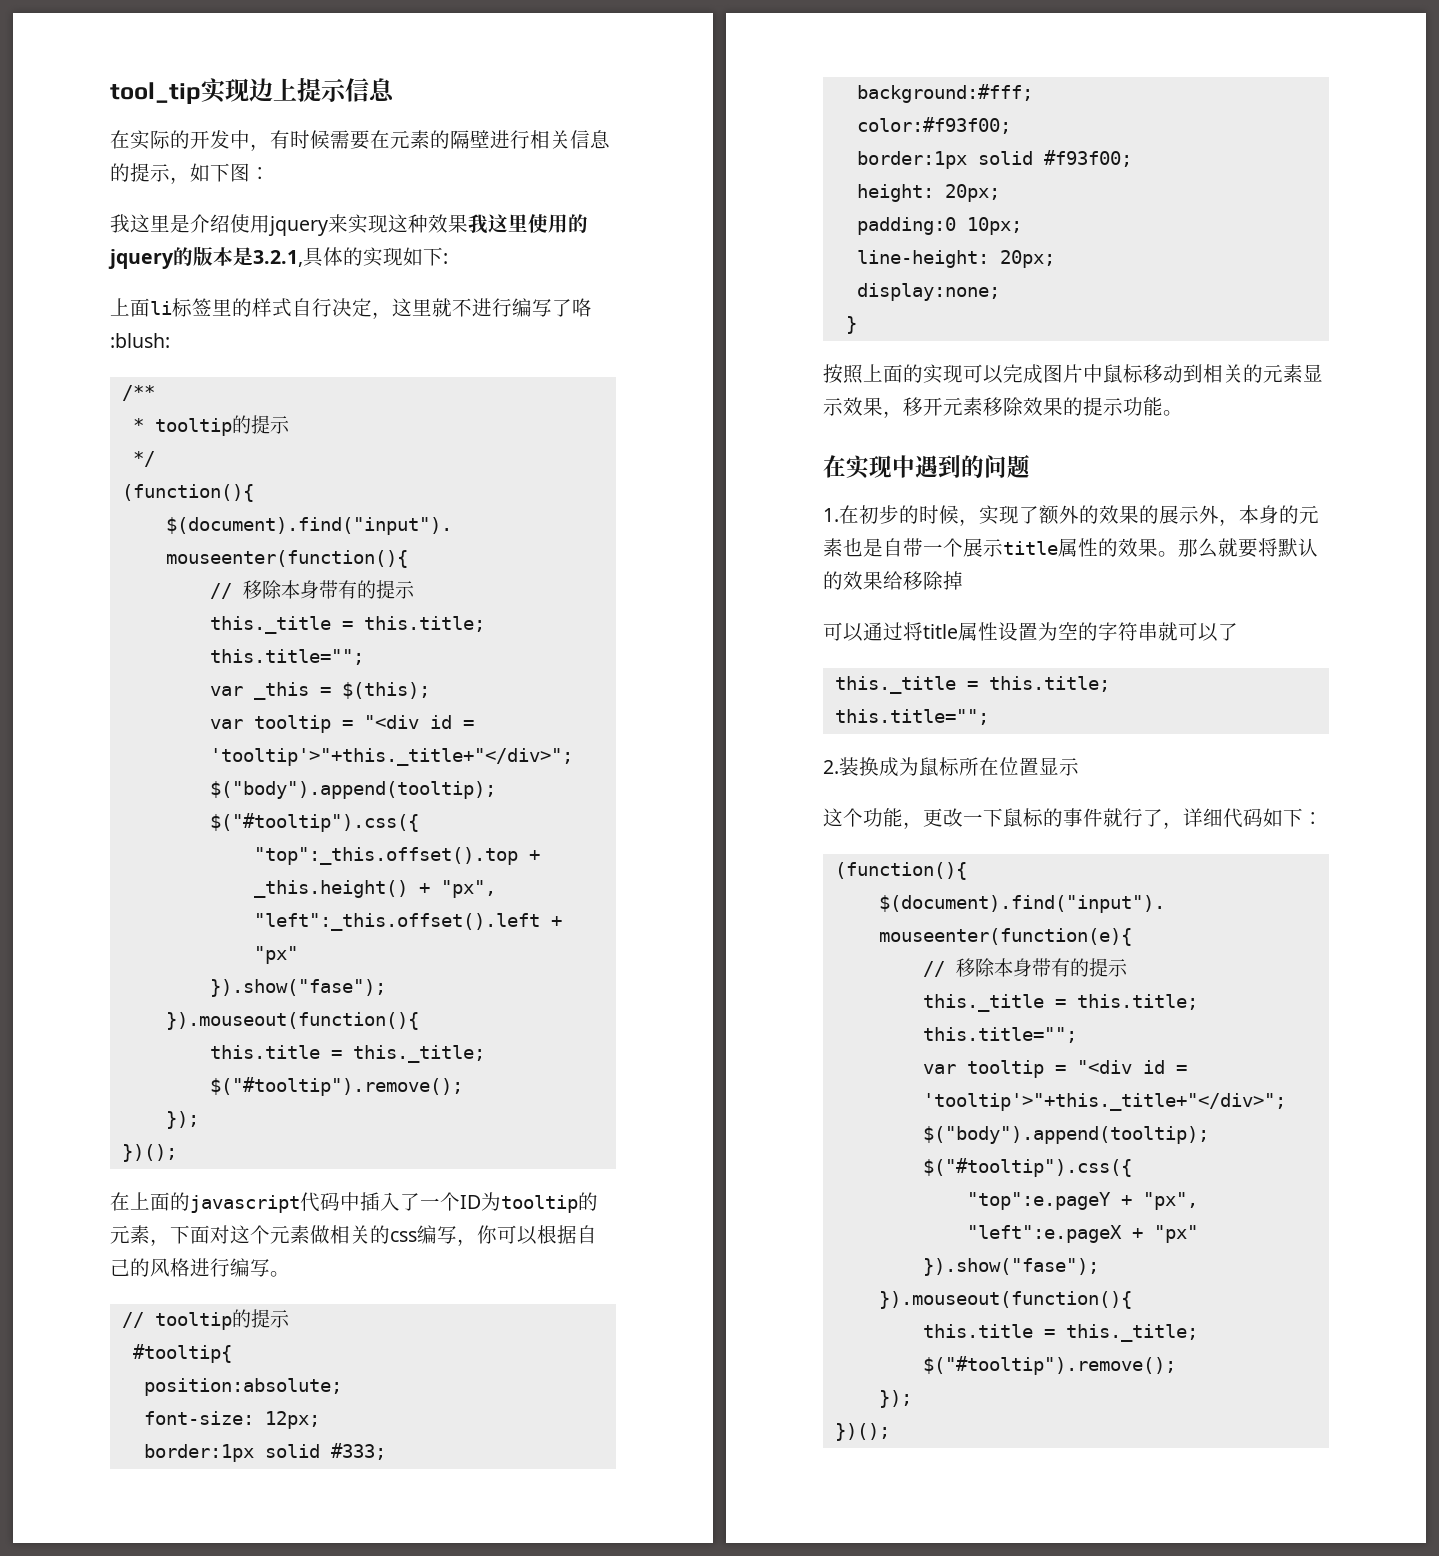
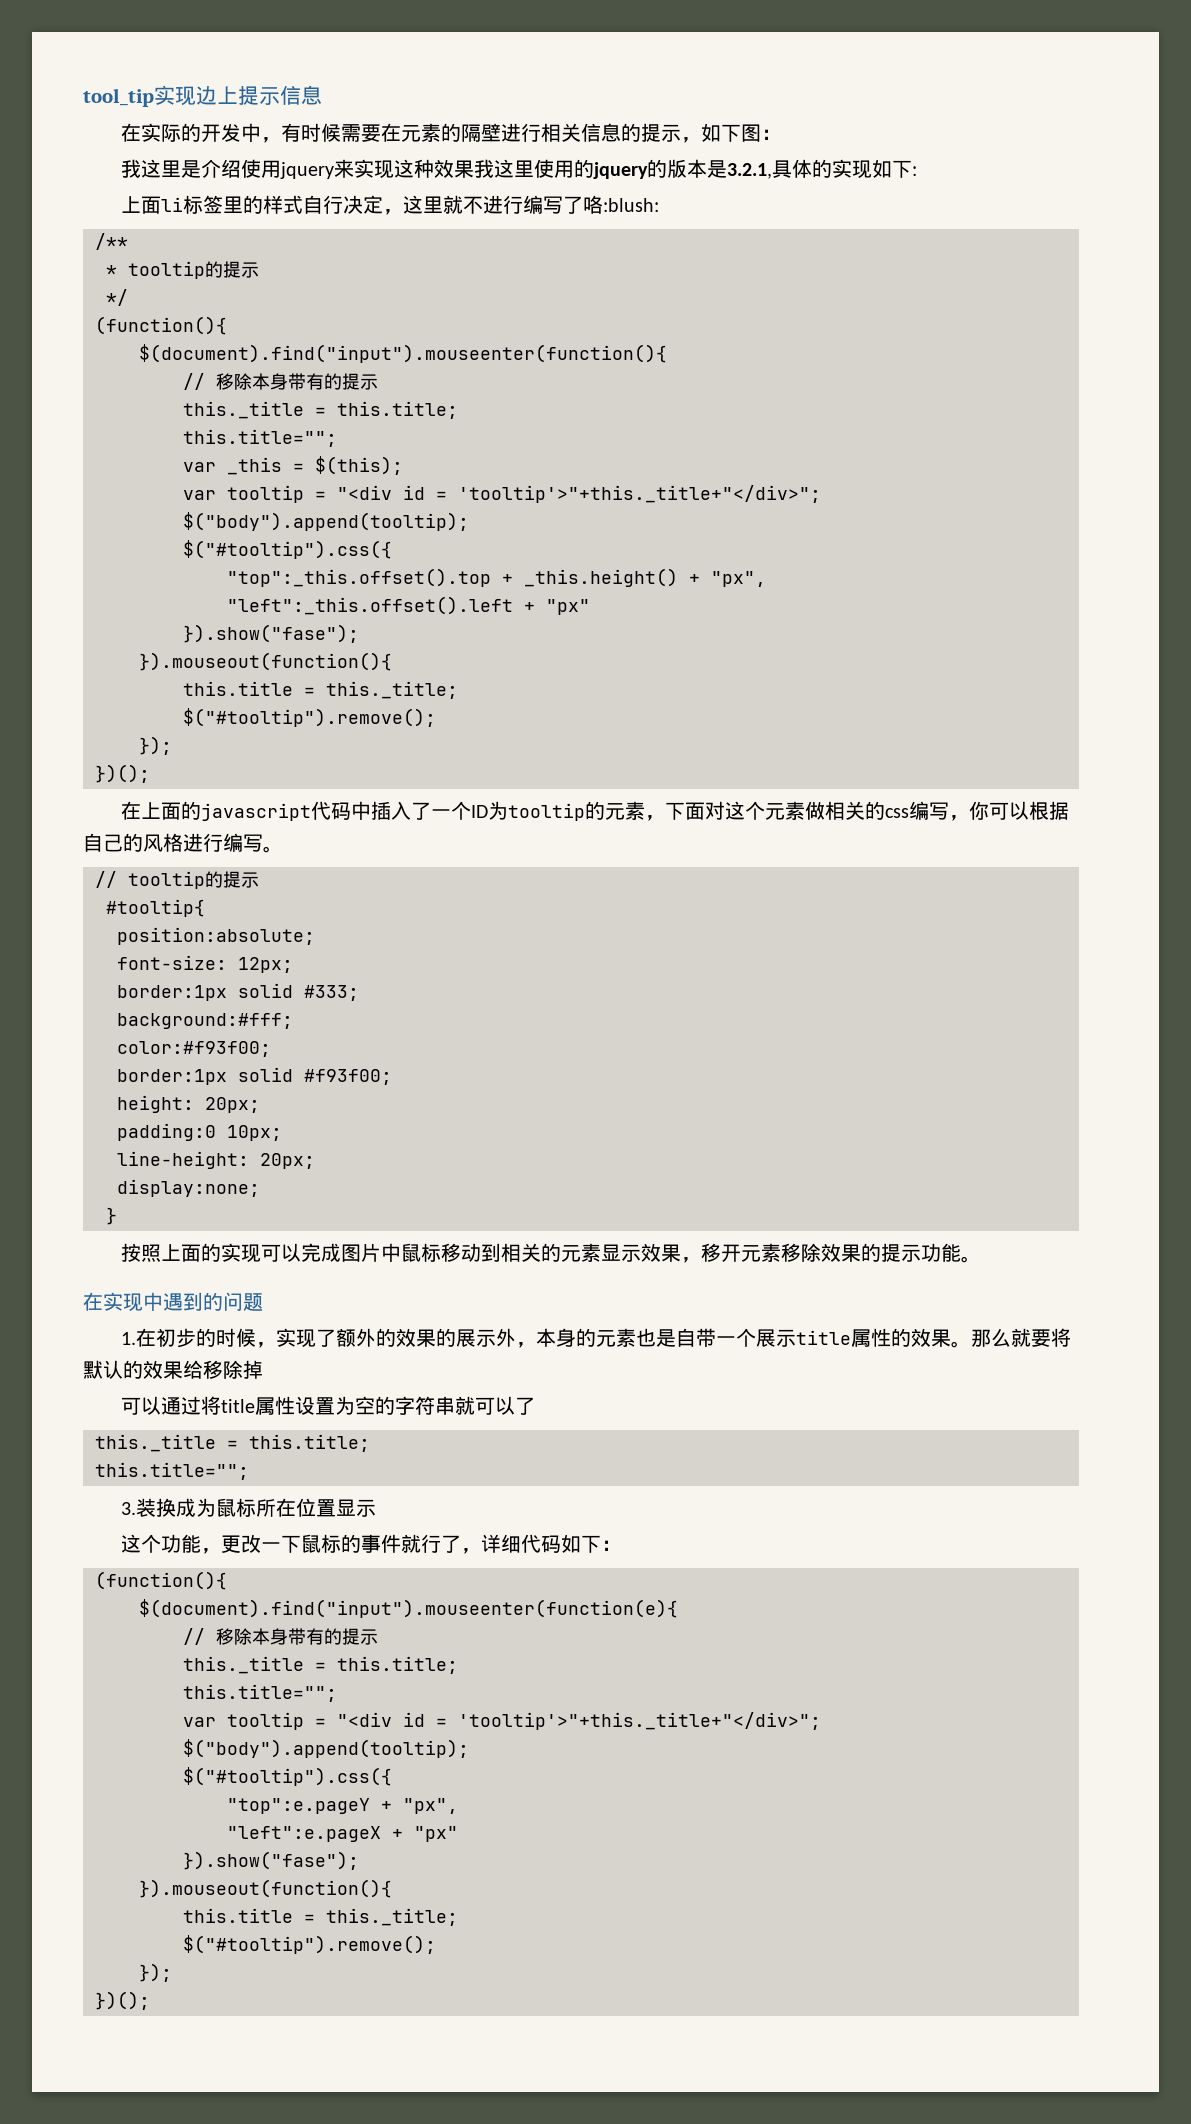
[823,760,839,774] 2. -> [120,1502,136,1515] 3.

